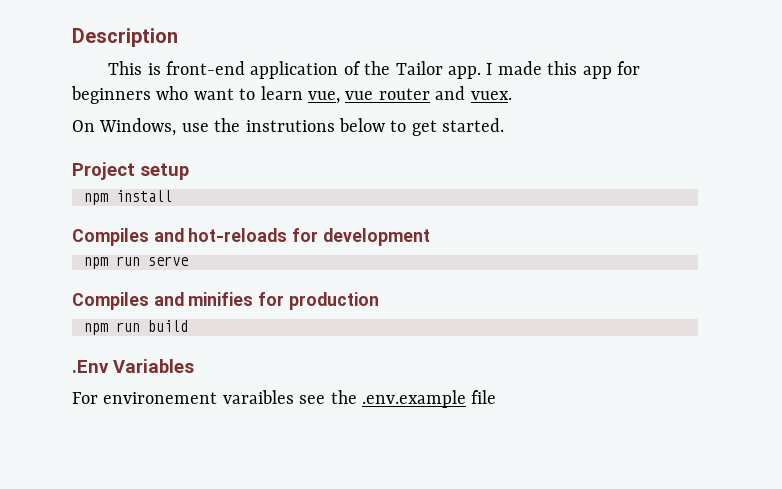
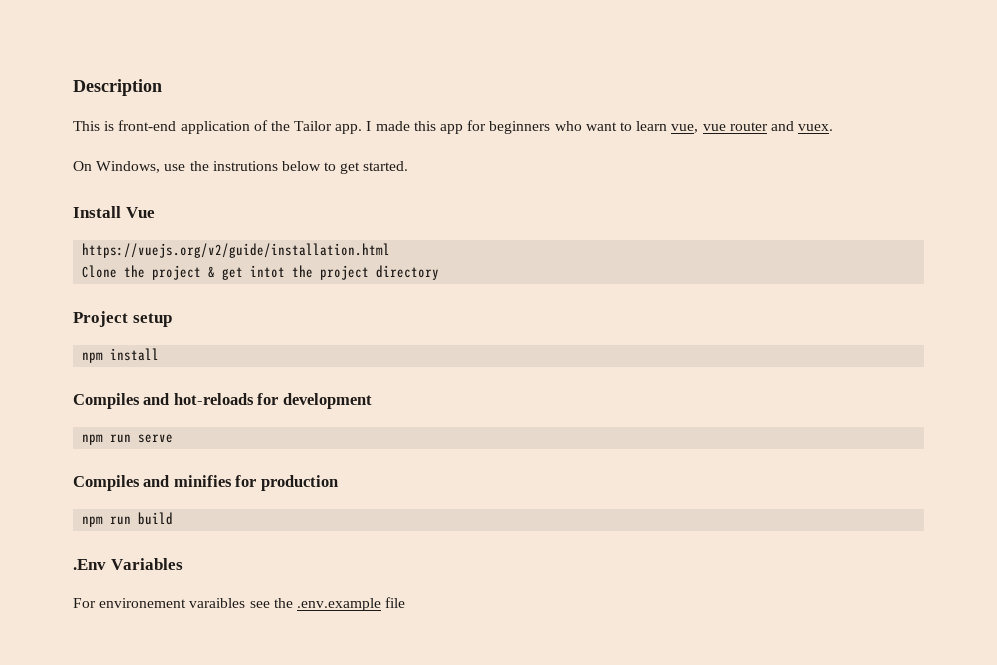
(505, 125) none -> [73,206,155,218] [82,243,391,258] [82,265,440,280] // Install Vue // https://vuejs.org/v2/guide/installation.html // Clone the project & get intot the project directory

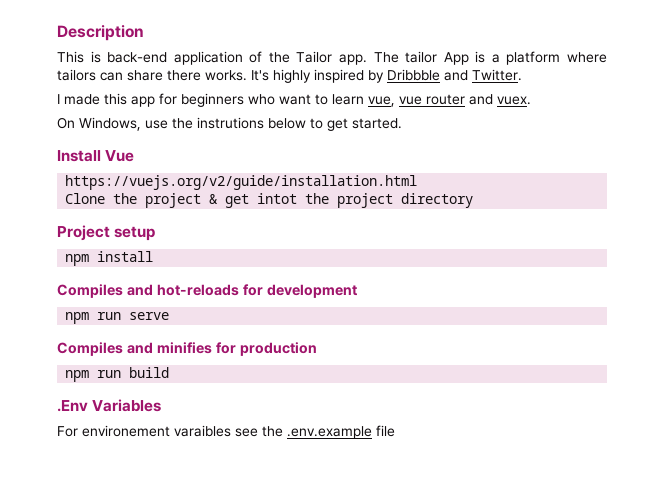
[118,120,177,131] front-end -> [107,52,168,63] back-end
(363, 129) none -> [373,51,607,65] [57,69,522,83] The tailor App is a platform where tailors can share there works. It's highly inspired by Dribbble and Twitter. //

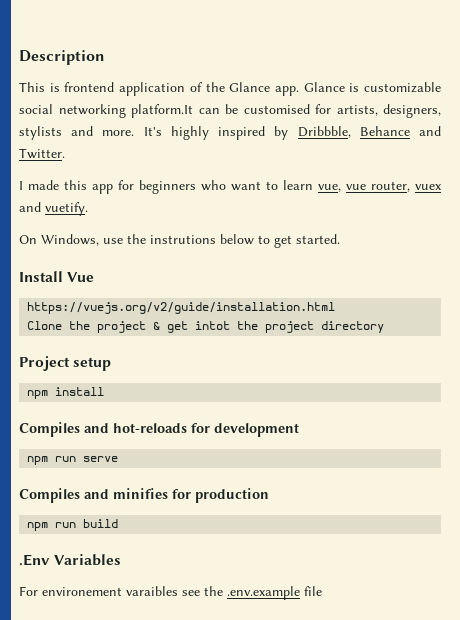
[107,52,168,63] back-end -> [64,82,115,92] frontend
[296,51,607,65] [57,69,247,81] Tailor app. The tailor App is a platform where tailors can share there works. -> [229,82,441,96] [19,104,441,118] [19,126,135,140] Glance app. Glance is customizable social networking platform.It can be customised for artists, designers, stylists and more.
[387,69,440,81] Dribbble -> [297,126,410,138] Dribbble, Behance
[426,94,531,105] router and vuex. -> [371,181,442,192] [19,202,88,216] router, vuex and vuetify.

